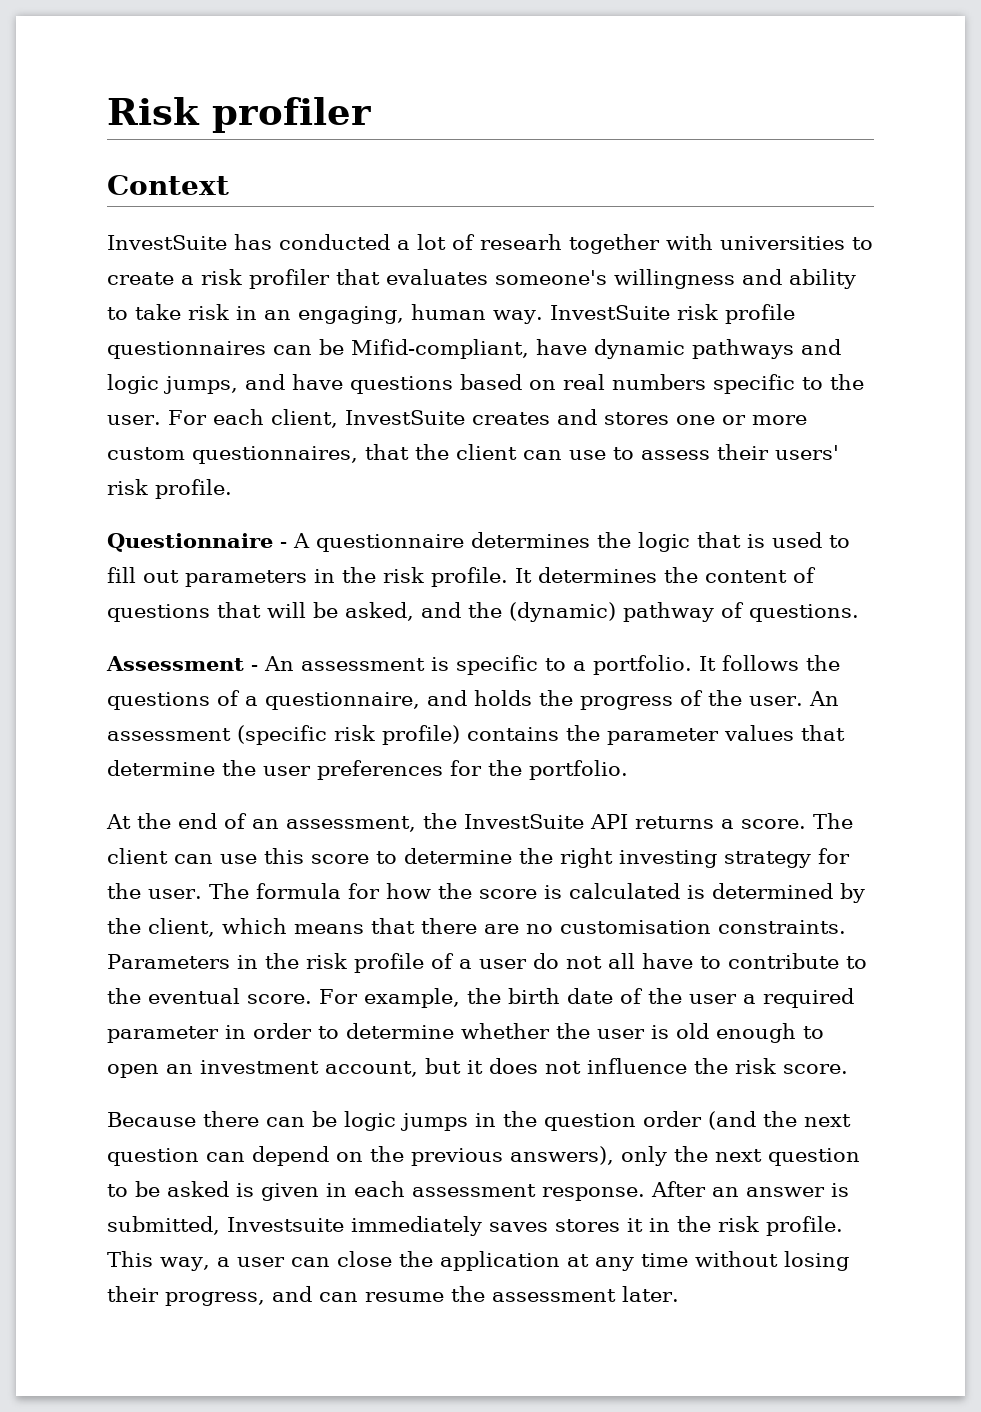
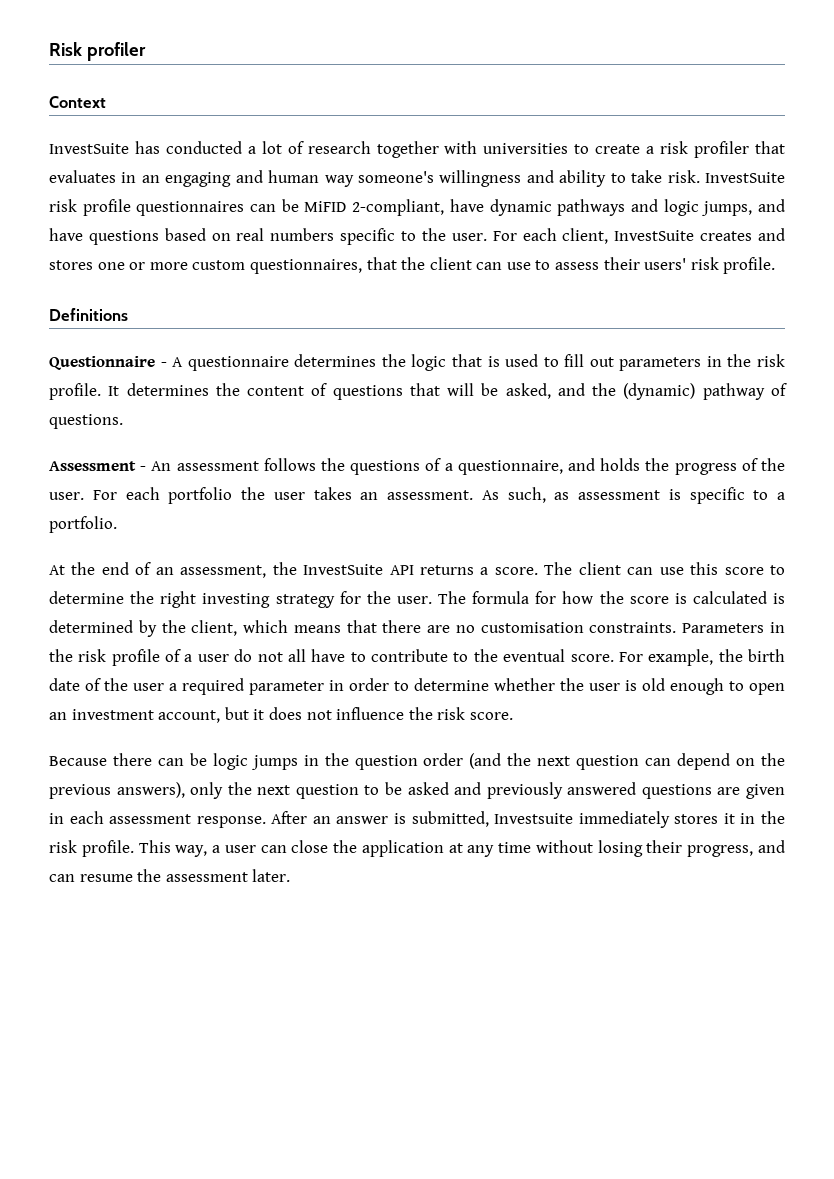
[480,234,562,250] researh -> [307,141,371,154] research
(488, 277) none -> [121,170,354,187] in an engaging and human way
[188,304,543,324] risk in an engaging, human way. -> [667,170,700,183] risk.
[351,339,529,359] Mifid-compliant, -> [304,199,445,216] MiFID 2-compliant,
(232, 489) none -> [49,308,128,321] // Definitions
[431,655,716,675] is specific to a portfolio. It -> (259, 466) none
[808,691,839,706] [107,725,845,745] [107,760,522,780] An assessment (specific risk profile) contains the parameter values that determine the user preferences for the -> [92,487,785,504] For each portfolio the user takes an assessment. As such, as assessment is specific to a
[236,1183,254,1197] is -> [454,782,741,799] and previously answered questions are
[489,1222,548,1232] saves -> (670, 819) none

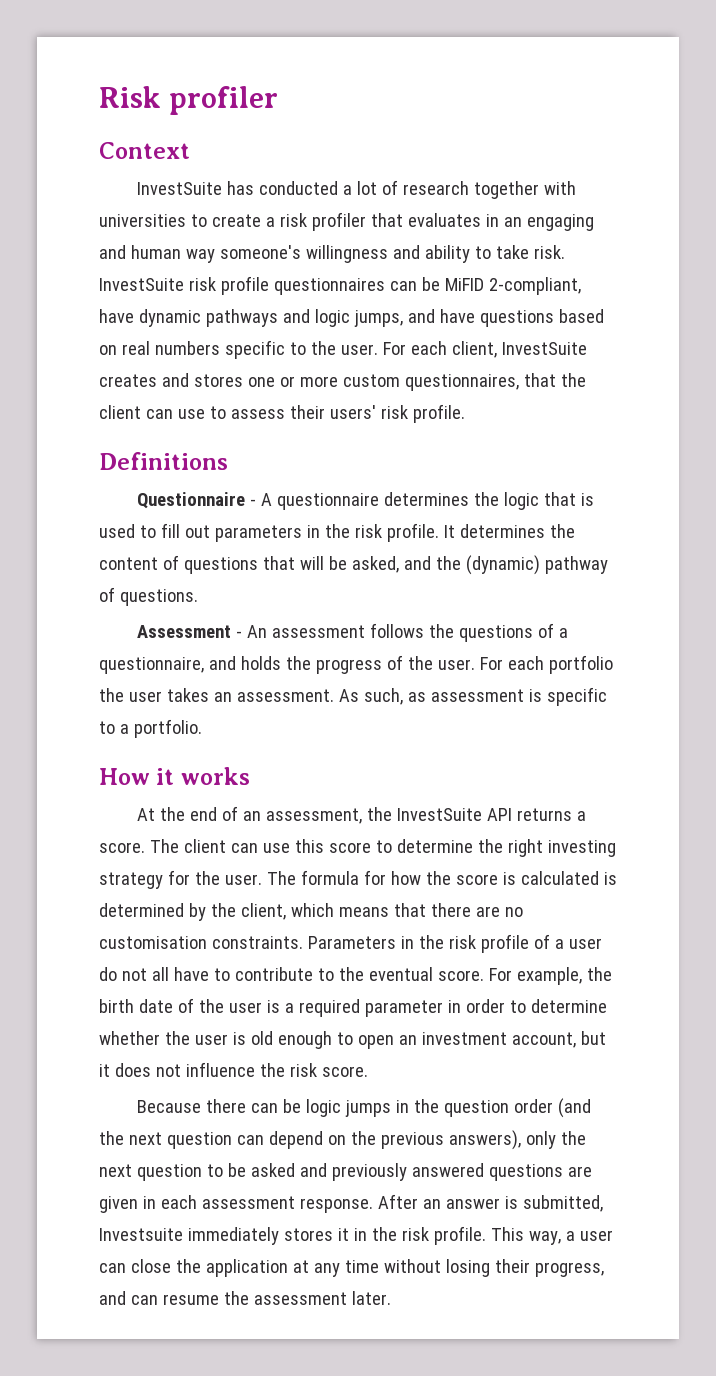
(117, 524) none -> [99,767,250,785] // How it works
(164, 687) none -> [266,1000,280,1013] is

